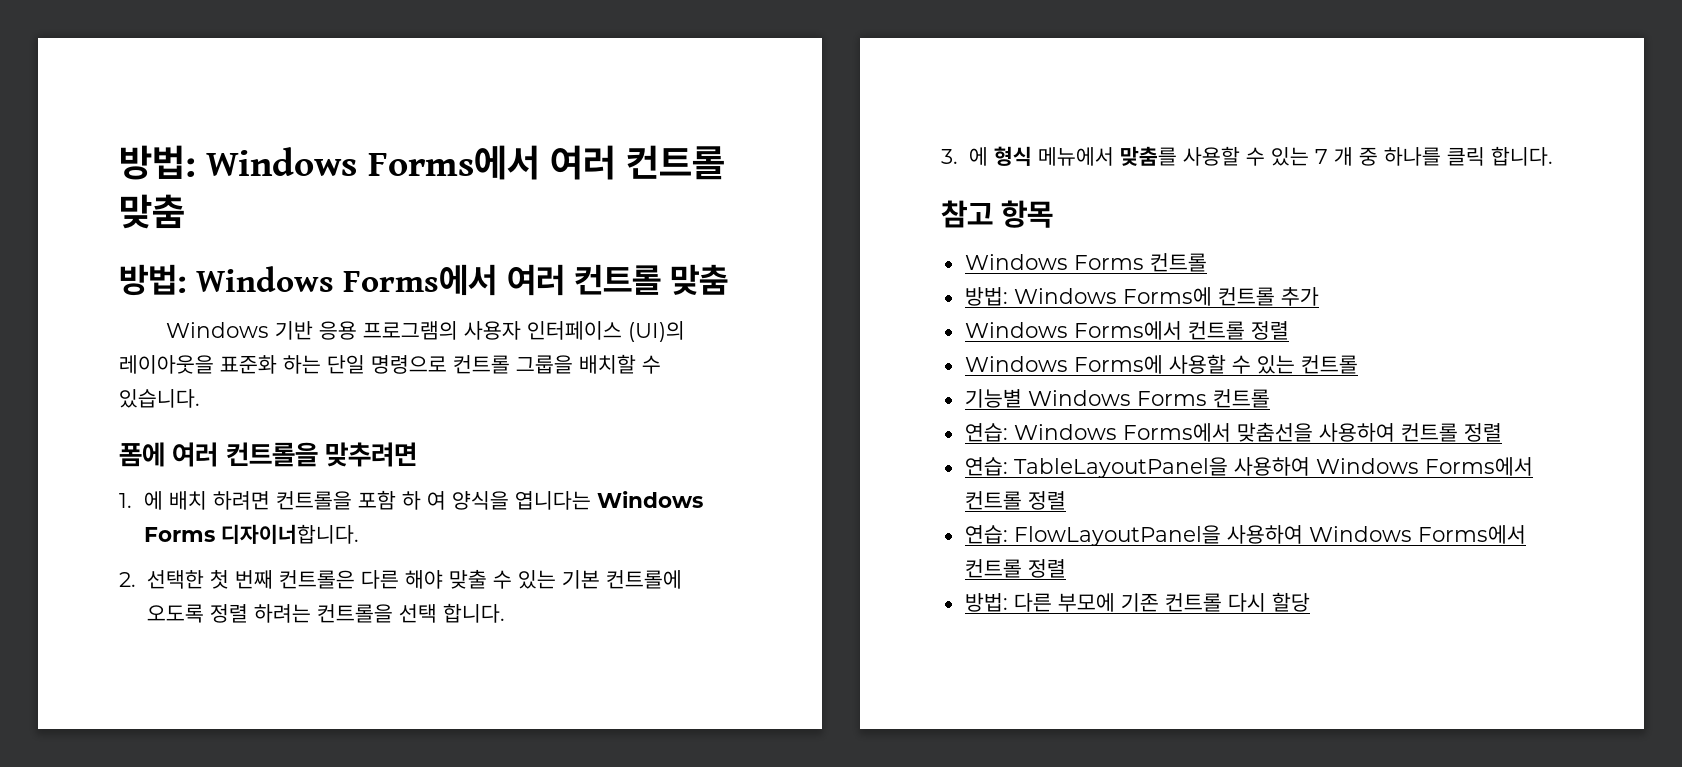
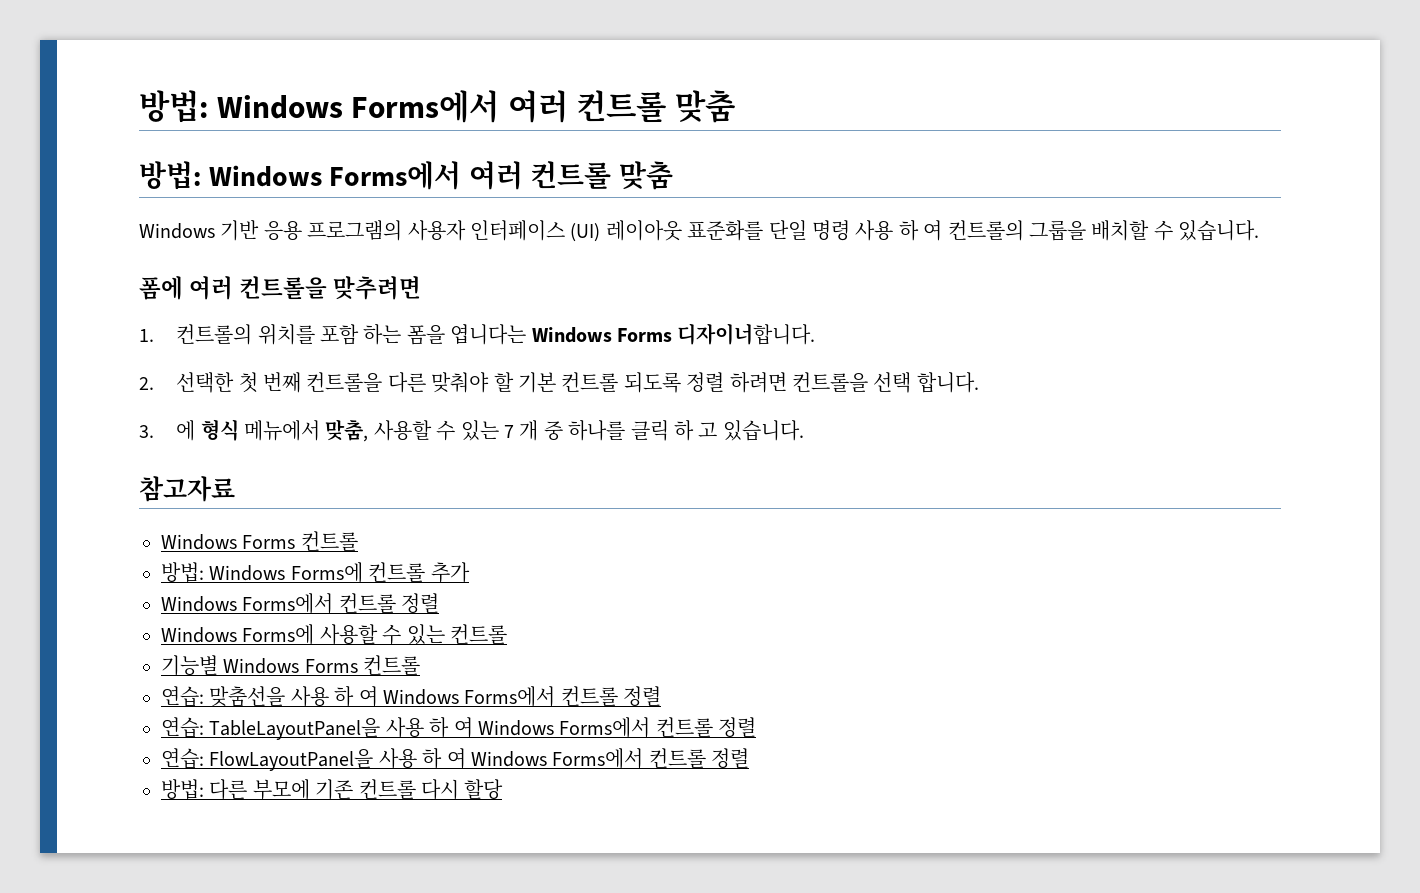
[627,321,685,342] [119,355,510,374] (UI)의 레이아웃을 표준화 하는 단일 명령으로 컨트롤 -> [570,220,1024,242] (UI) 레이아웃 표준화를 단일 명령 사용 하 여 컨트롤의
[143,490,509,510] 에 배치 하려면 컨트롤을 포함 하 여 양식을 -> [176,324,445,345] 컨트롤의 위치를 포함 하는 폼을
[278,569,682,589] [146,604,311,623] 컨트롤은 다른 해야 맞출 수 있는 기본 컨트롤에 오도록 정렬 하려는 -> [306,372,787,393] 컨트롤을 다른 맞춰야 할 기본 컨트롤 되도록 정렬 하려면
[1119,146,1177,166] 맞춤를 -> [325,419,369,442] 맞춤,
[1490,146,1553,166] [941,200,1054,228] 합니다. // 참고 항목 -> [674,420,804,441] [139,476,235,502] 하 고 있습니다. // 참고자료
[1013,422,1395,442] Windows Forms에서 맞춤선을 사용하여 -> [209,686,556,707] 맞춤선을 사용 하 여 Windows Forms에서
[1233,457,1310,476] 사용하여 -> [385,717,473,738] 사용 하 여
[1226,525,1303,544] 사용하여 -> [378,748,466,769] 사용 하 여

